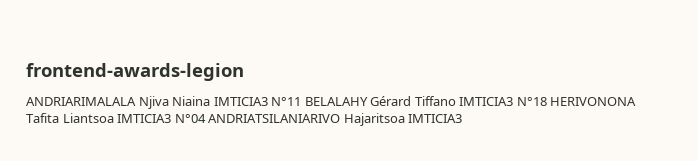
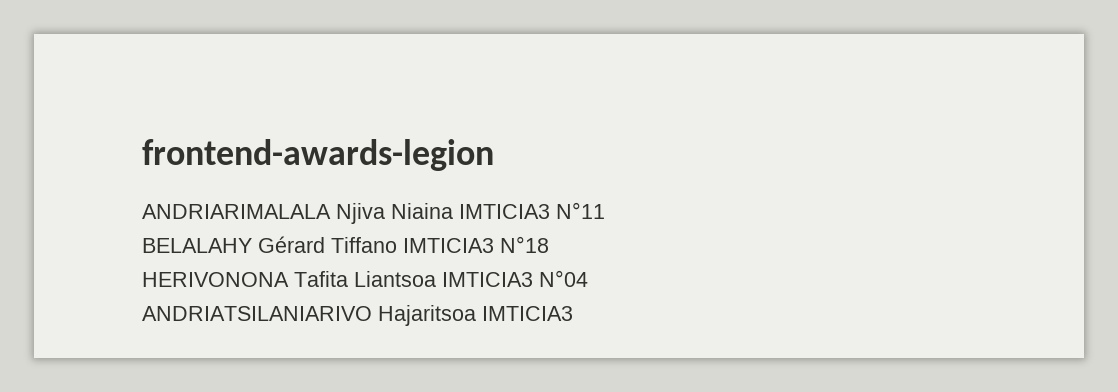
(302, 101) none -> (605, 210) //
(547, 101) none -> (549, 244) //
(206, 118) none -> (588, 278) //

